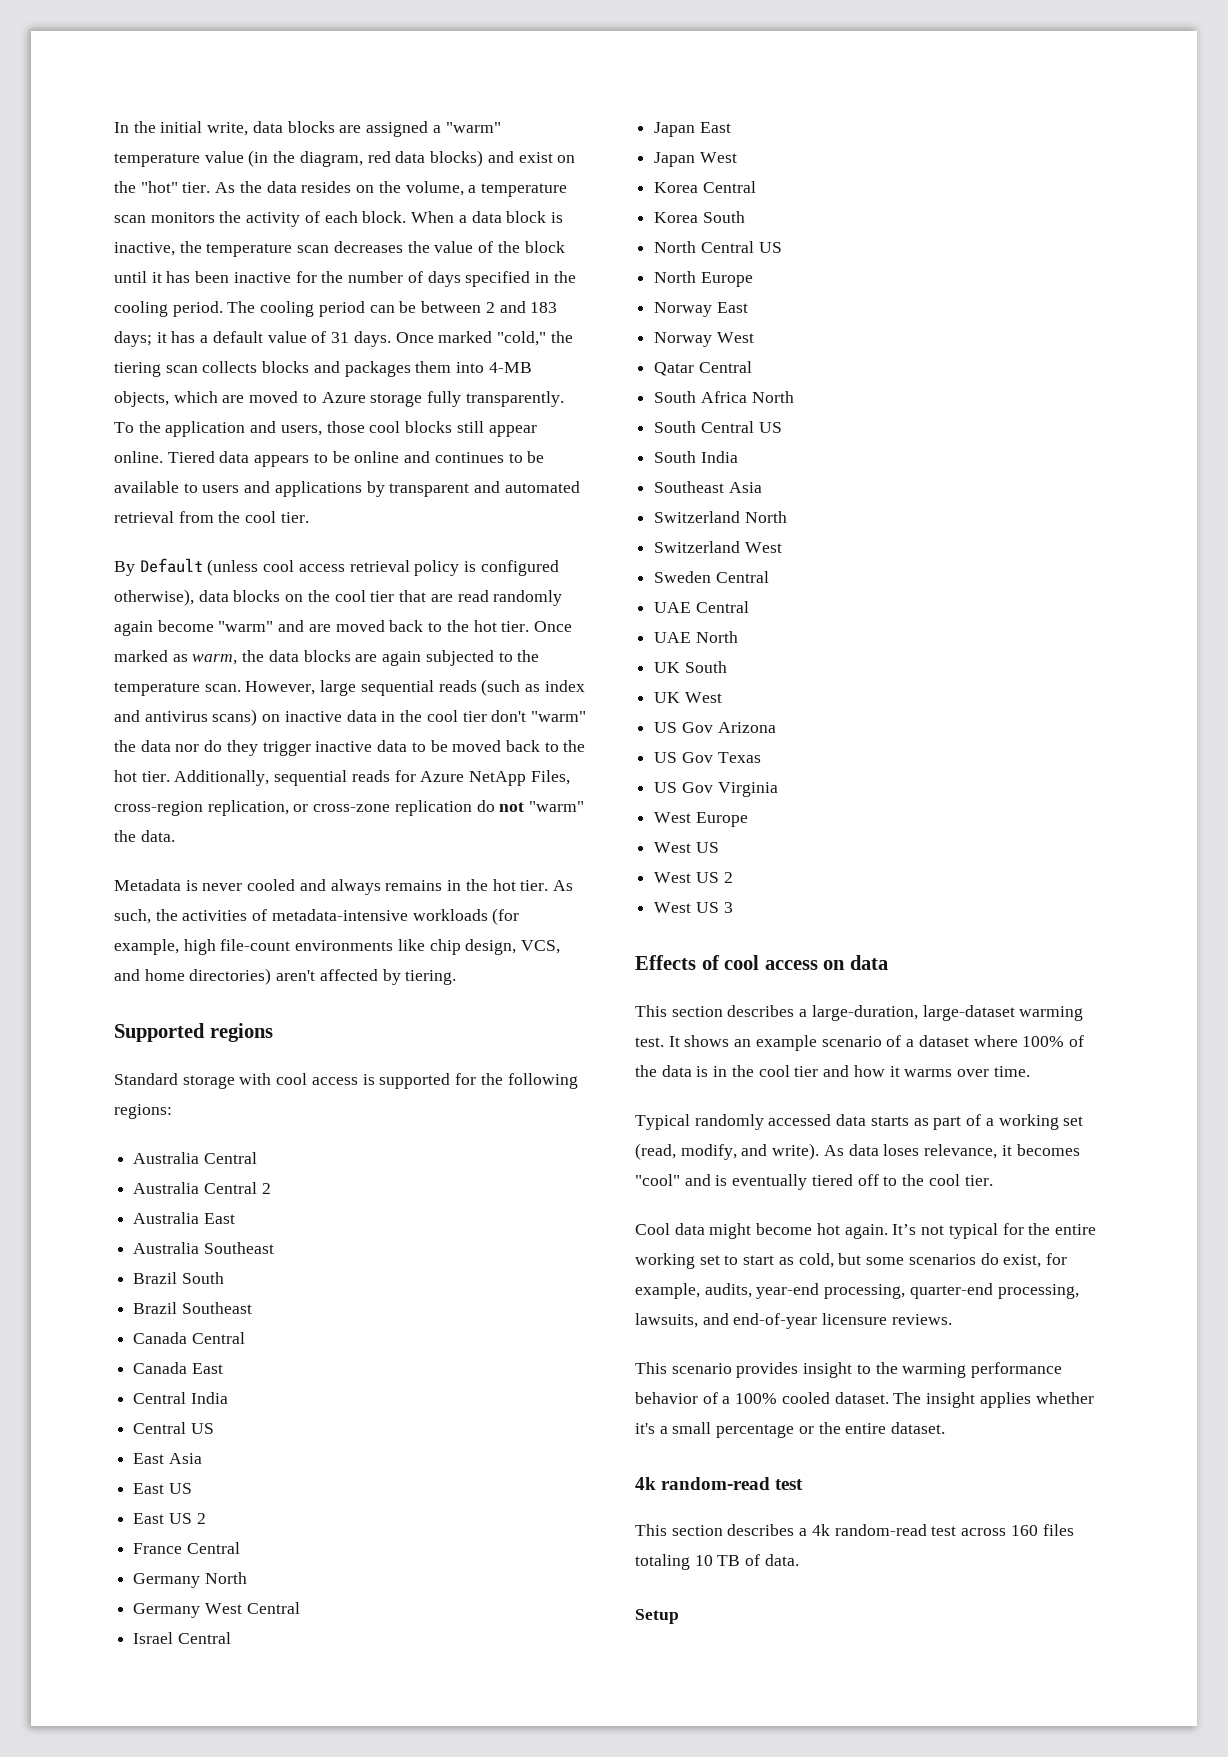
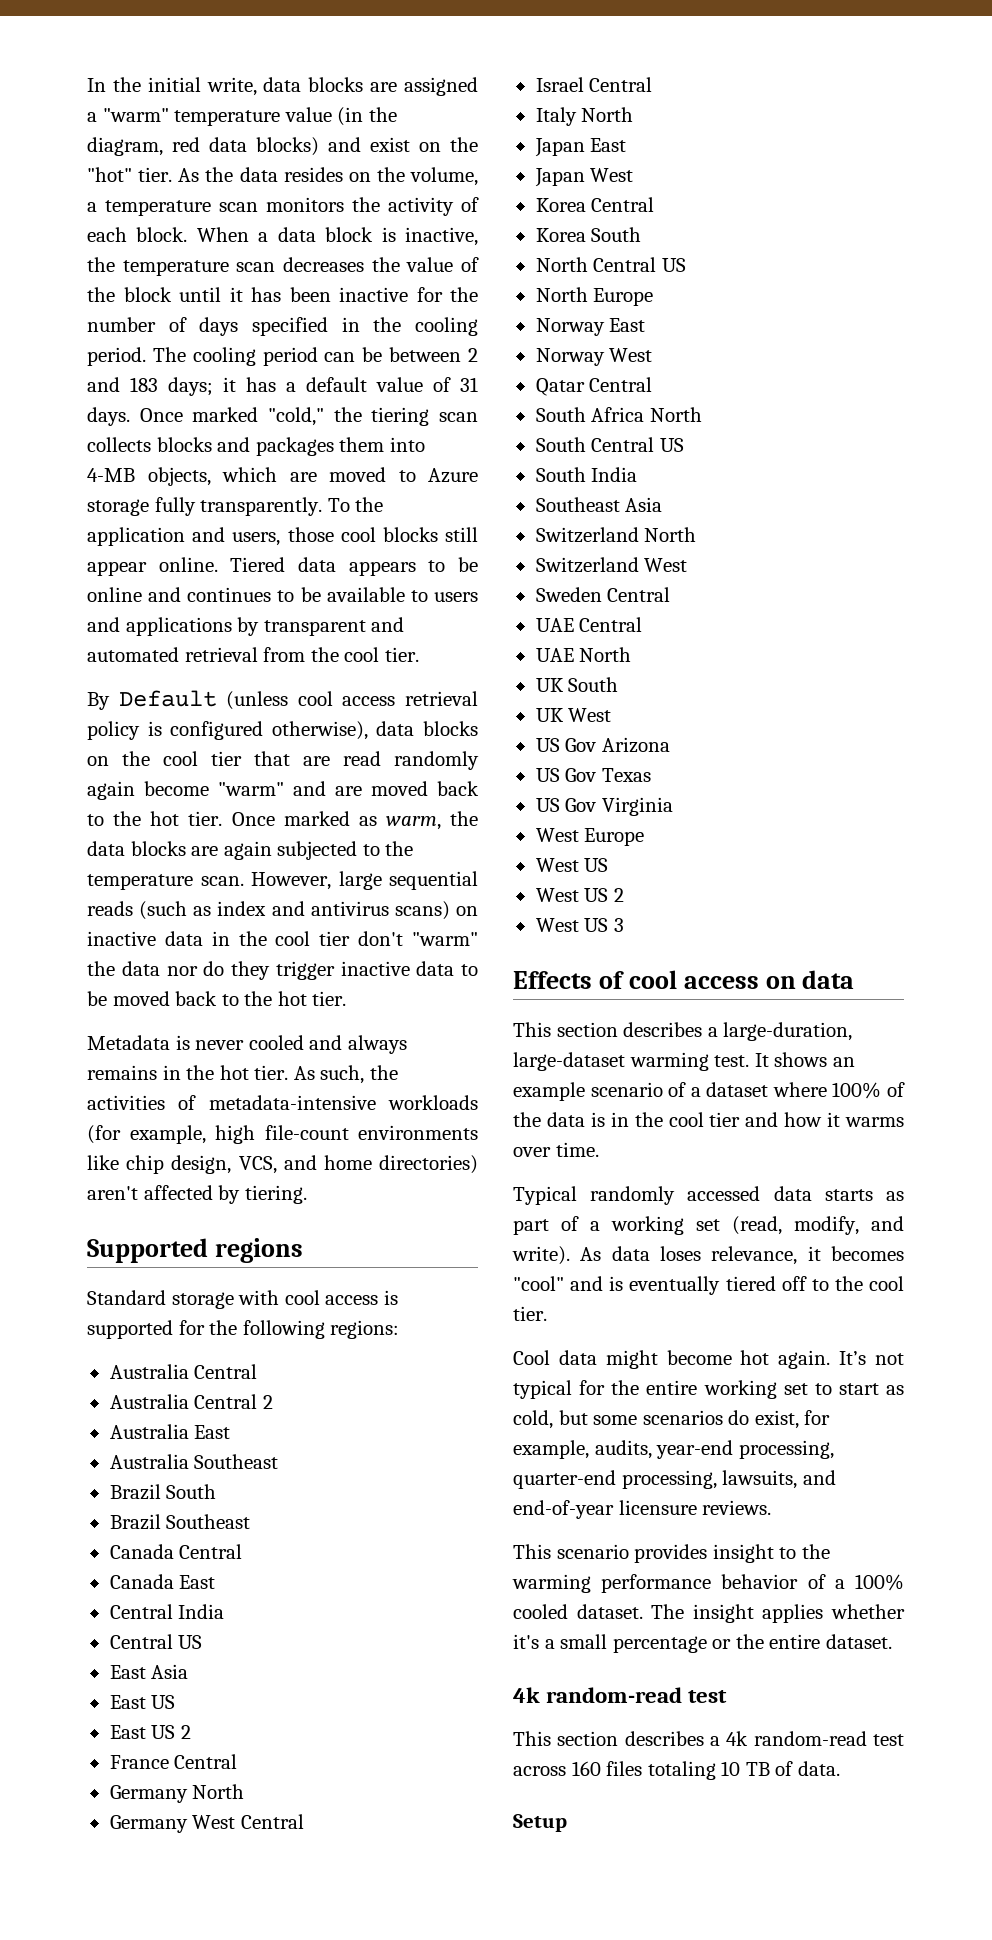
[174,770,570,786] [114,800,585,816] [114,830,175,842] Additionally, sequential reads for Azure NetApp Files, cross-region replication, or cross-zone replication do not "warm" the data. -> (347, 998) none
(231, 1638) none -> [535,107,634,126] // Italy North

